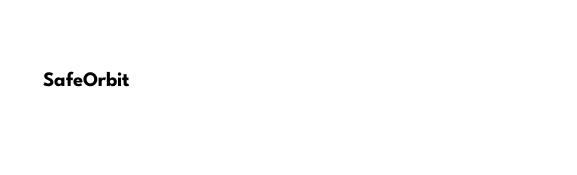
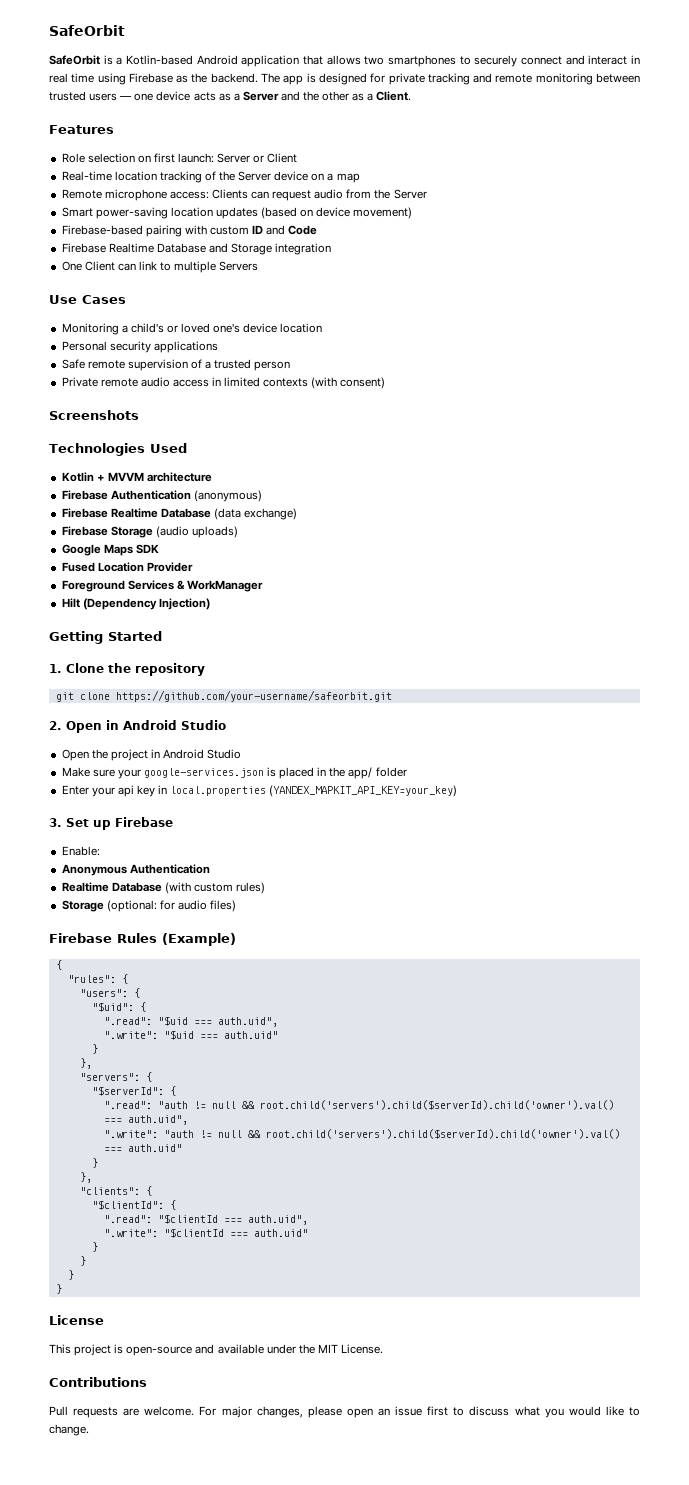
[43,71,130,87] SafeOrbit -> [49,25,125,36] [49,55,640,67] [49,73,640,85] [49,91,412,101] [49,125,114,134] [61,153,298,163] [61,171,360,183] [61,189,427,201] [61,207,413,219] [61,225,318,237] [61,243,332,255] [61,261,259,273] [49,295,126,304] [61,323,323,335] [61,341,218,353] [61,359,291,371] [61,377,386,389] [49,410,139,420] [49,443,187,456] [61,472,212,482] [61,490,262,502] [61,508,298,520] [61,526,238,538] [61,544,159,556] [61,562,193,572] [61,580,263,592] [61,598,210,610] [49,631,162,644] [49,663,205,676] [55,690,392,702] [49,720,226,733] [61,749,242,761] [61,767,407,779] [61,785,458,797] [49,817,173,830] [61,846,100,856] [61,864,210,876] [61,882,266,894] [61,900,237,912] [49,933,236,946] [55,960,62,970] [67,974,128,984] [79,988,140,998] [91,1002,146,1012] [103,1016,278,1027] [103,1030,278,1040] [91,1044,98,1054] [79,1058,92,1069] [79,1072,152,1082] [91,1086,176,1096] [103,1100,614,1110] [103,1115,188,1125] [103,1129,620,1139] [103,1144,182,1152] [91,1158,98,1168] [79,1172,92,1183] [79,1186,152,1196] [91,1200,176,1210] [103,1214,308,1225] [103,1228,308,1238] [91,1242,98,1252] [79,1256,86,1266] [67,1270,74,1280] [55,1284,62,1294] [49,1315,104,1325] [49,1344,383,1356] [49,1377,147,1387] [49,1406,640,1418] [49,1424,89,1436] SafeOrbit // SafeOrbit is a Kotlin-based Android application that allows two smartphones to securely connect and interact in real time using Firebase as the backend. The app is designed for private tracking and remote monitoring between trusted users — one device acts as a Server and the other as a Client. // Features // Role selection on first launch: Server or Client // Real-time location tracking of the Server device on a map // Remote microphone access: Clients can request audio from the Server // Smart power-saving location updates (based on device movement) // Firebase-based pairing with custom ID and Code // Firebase Realtime Database and Storage integration // One Client can link to multiple Servers // Use Cases // Monitoring a child's or loved one's device location // Personal security applications // Safe remote supervision of a trusted person // Private remote audio access in limited contexts (with consent) // Screenshots // Technologies Used // Kotlin + MVVM architecture // Firebase Authentication (anonymous) // Firebase Realtime Database (data exchange) // Firebase Storage (audio uploads) // Google Maps SDK // Fused Location Provider // Foreground Services & WorkManager // Hilt (Dependency Injection) // Getting Started // 1. Clone the repository // git clone https://github.com/your-username/safeorbit.git // 2. Open in Android Studio // Open the project in Android Studio // Make sure your google-services.json is placed in the app/ folder // Enter your api key in local.properties (YANDEX_MAPKIT_API_KEY=your_key) // 3. Set up Firebase // Enable: // Anonymous Authentication // Realtime Database (with custom rules) // Storage (optional: for audio files) // Firebase Rules (Example) // { // "rules": { // "users": { // "$uid": { // ".read": "$uid === auth.uid", // ".write": "$uid === auth.uid" // } // }, // "servers": { // "$serverId": { // ".read": "auth != null && root.child('servers').child($serverId).child('owner').val() === auth.uid", // ".write": "auth != null && root.child('servers').child($serverId).child('owner').val() === auth.uid" // } // }, // "clients": { // "$clientId": { // ".read": "$clientId === auth.uid", // ".write": "$clientId === auth.uid" // } // } // } // } // License // This project is open-source and available under the MIT License. // Contributions // Pull requests are welcome. For major changes, please open an issue first to discuss what you would like to change.

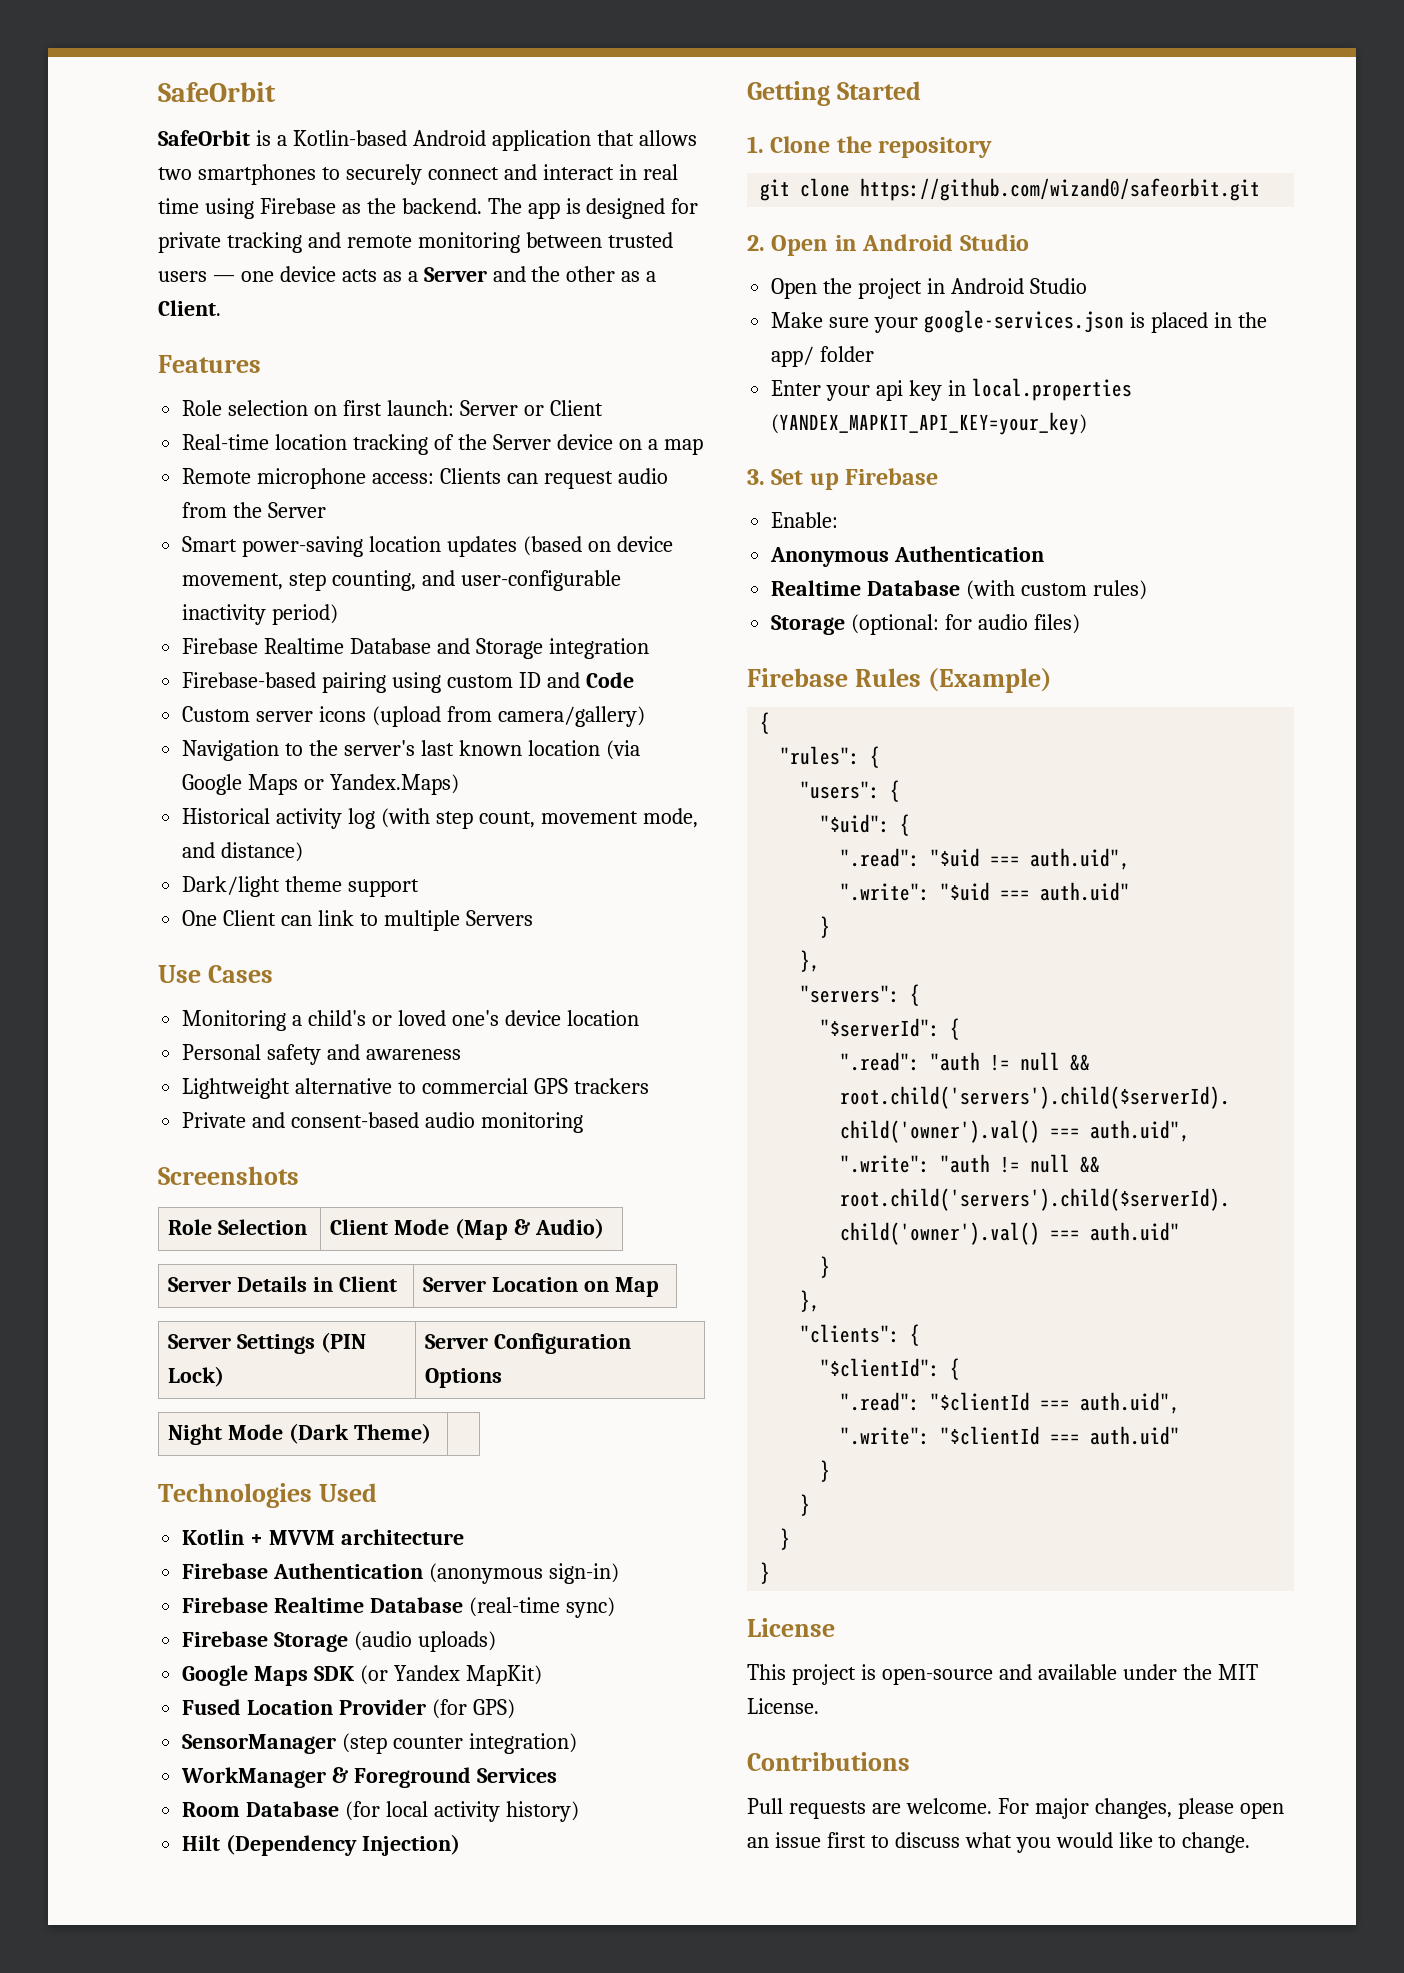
[353,207,413,219] [61,225,318,237] movement) // Firebase-based pairing with custom ID and Code -> [182,570,621,591] [182,604,339,625] movement, step counting, and user-configurable inactivity period)
(332, 249) none -> [182,672,634,693] [182,706,645,727] [182,740,640,761] [182,774,460,795] [182,808,698,829] [182,842,304,862] [182,876,420,897] // Firebase-based pairing using custom ID and Code // Custom server icons (upload from camera/gallery) // Navigation to the server's last known location (via Google Maps or Yandex.Maps) // Historical activity log (with step count, movement mode, and distance) // Dark/light theme support
[109,341,218,353] [61,359,291,371] [61,377,386,389] [49,410,139,420] security applications // Safe remote supervision of a trusted person // Private remote audio access in limited contexts (with consent) // Screenshots -> [267,1044,462,1065] [182,1078,649,1099] [182,1112,583,1133] [158,1166,299,1185] [168,1219,308,1235] [330,1218,605,1240] [168,1276,398,1292] [423,1277,660,1297] [168,1332,367,1354] [168,1366,225,1387] [425,1333,632,1354] [425,1368,503,1388] [168,1423,432,1445] safety and awareness // Lightweight alternative to commercial GPS trackers // Private and consent-based audio monitoring // Screenshots // Role Selection | Client Mode (Map & Audio) // Server Details in Client | Server Location on Map // Server Settings (PIN Lock) | Server Configuration Options // Night Mode (Dark Theme) |
[193,490,262,502] [61,508,298,520] (anonymous) // Firebase Realtime Database (data exchange) -> [429,1563,620,1584] [182,1597,615,1618] (anonymous sign-in) // Firebase Realtime Database (real-time sync)
(159, 549) none -> [360,1665,542,1686] (or Yandex MapKit)
[61,580,263,592] // Foreground Services & WorkManager -> [432,1699,515,1719] [182,1733,578,1754] [181,1767,558,1788] [182,1801,579,1822] (for GPS) // SensorManager (step counter integration) // WorkManager & Foreground Services // Room Database (for local activity history)
[115,690,392,702] https://github.com/your-username/safeorbit.git -> [860,178,1261,201] https://github.com/wizand0/safeorbit.git

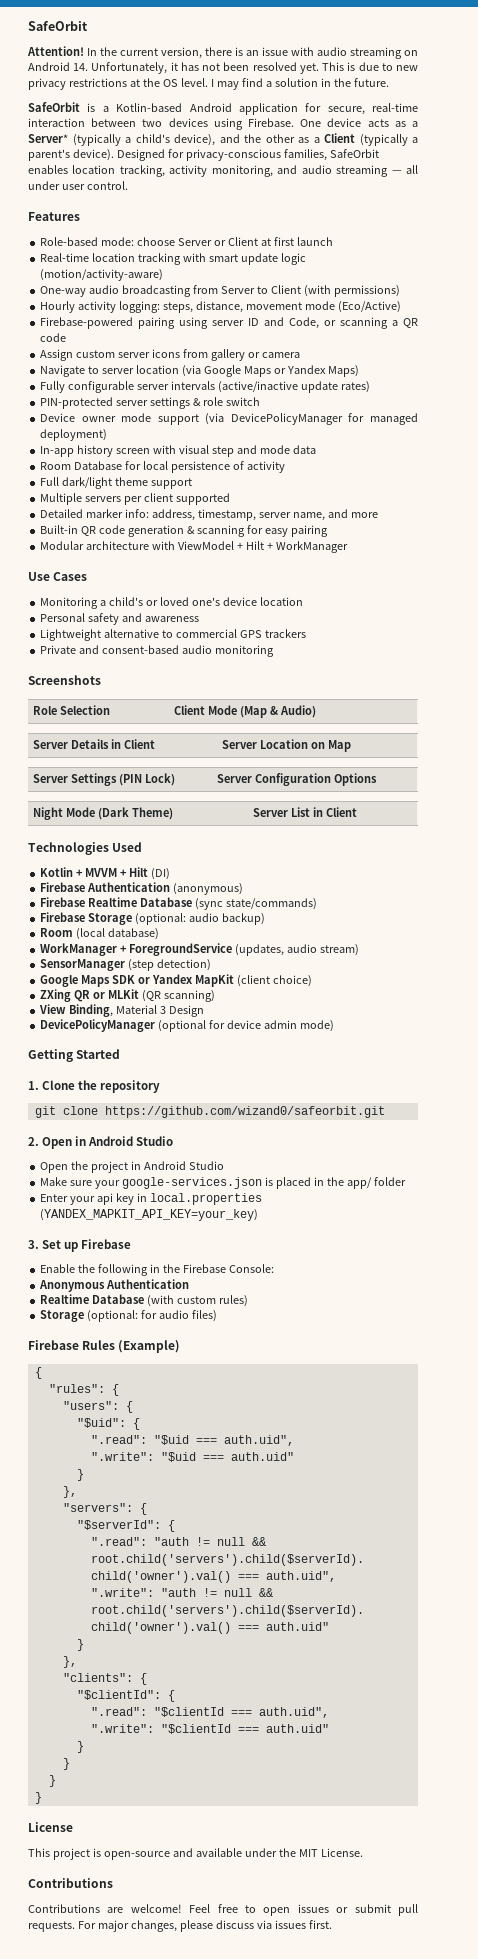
[158,82,276,102] SafeOrbit -> [28,21,88,31] [27,46,418,59] [28,62,418,74] [28,78,389,90] SafeOrbit // Attention! In the current version, there is an issue with audio streaming on Android 14. Unfortunately, it has not been resolved yet. This is due to new privacy restrictions at the OS level. I may find a solution in the future.
[596,130,697,146] [158,164,678,185] [158,198,699,219] [158,232,673,253] [158,266,487,282] that allows two smartphones to securely connect and interact in real time using Firebase as the backend. The app is designed for private tracking and remote monitoring between trusted users — one device acts as a Server -> [305,103,418,115] [28,118,418,130] [28,134,215,146] for secure, real-time interaction between two devices using Firebase. One device acts as a Server* (typically a child's device),
[158,300,221,316] [158,355,261,373] [182,400,454,416] Client. // Features // Role selection on first launch: -> [324,133,418,146] [28,149,379,161] [28,165,419,177] [28,181,128,190] [28,212,80,221] [40,237,176,246] Client (typically a parent's device). Designed for privacy-conscious families, SafeOrbit enables location tracking, activity monitoring, and audio streaming — all under user control. // Features // Role-based mode: choose
(603, 408) none -> [260,237,333,246] at first launch
[434,434,703,455] [182,468,668,489] [182,502,327,518] [182,536,673,557] [182,570,621,591] [182,604,339,625] [182,638,649,659] [182,672,317,688] of the Server device on a map // Remote microphone access: Clients can request audio from the Server // Smart power-saving location updates (based on device movement, step counting, and user-configurable inactivity period) // Firebase Realtime Database and Storage integration // Firebase-based -> [183,253,306,265] [40,269,164,281] [40,285,400,297] [40,301,401,313] [40,317,134,329] with smart update logic (motion/activity-aware) // One-way audio broadcasting from Server to Client (with permissions) // Hourly activity logging: steps, distance, movement mode (Eco/Active) // Firebase-powered
[447,675,514,688] custom -> [212,320,245,326] server
[585,672,634,688] [182,706,645,727] [182,740,522,761] Code // Custom server icons (upload from camera/gallery) // Navigation to the server's last known -> [289,317,419,329] [40,333,67,342] [40,349,300,361] [40,365,135,377] Code, or scanning a QR code // Assign custom server icons from gallery or camera // Navigate to server
[330,774,460,795] [182,808,698,829] [182,842,304,862] [182,876,420,897] [182,910,533,931] Yandex.Maps) // Historical activity log (with step count, movement mode, and distance) // Dark/light theme support // One Client can link to multiple Servers -> [286,365,359,377] [40,381,370,393] [40,397,260,409] [40,413,418,425] [40,429,108,441] [40,445,316,457] [40,461,285,473] [40,477,193,489] [40,493,230,505] [40,509,378,521] [40,525,328,537] [40,541,348,553] Yandex Maps) // Fully configurable server intervals (active/inactive update rates) // PIN-protected server settings & role switch // Device owner mode support (via DevicePolicyManager for managed deployment) // In-app history screen with visual step and mode data // Room Database for local persistence of activity // Full dark/light theme support // Multiple servers per client supported // Detailed marker info: address, timestamp, server name, and more // Built-in QR code generation & scanning for easy pairing // Modular architecture with ViewModel + Hilt + WorkManager
(432, 1433) none -> [253,807,358,817] Server List in Client
[341,1529,465,1545] architecture -> [120,867,170,880] + Hilt (DI)
[429,1563,620,1584] [182,1597,615,1618] (anonymous sign-in) // Firebase Realtime Database (real-time sync) -> [173,883,244,895] [40,897,317,910] (anonymous) // Firebase Realtime Database (sync state/commands)
[354,1631,497,1652] [182,1665,542,1686] [182,1699,515,1719] [182,1733,578,1754] [181,1767,558,1788] [182,1801,579,1822] [182,1834,461,1856] (audio uploads) // Google Maps SDK (or Yandex MapKit) // Fused Location Provider (for GPS) // SensorManager (step counter integration) // WorkManager & Foreground Services // Room Database (for local activity history) // Hilt (Dependency Injection) -> [135,913,265,925] [40,928,160,940] [40,943,359,956] [40,959,212,971] [40,974,312,987] [40,989,215,1002] [39,1004,204,1017] [40,1019,334,1032] (optional: audio backup) // Room (local database) // WorkManager + ForegroundService (updates, audio stream) // SensorManager (step detection) // Google Maps SDK or Yandex MapKit (client choice) // ZXing QR or MLKit (QR scanning) // View Binding, Material 3 Design // DevicePolicyManager (optional for device admin mode)
[771,512,839,528] Enable: -> [40,1264,274,1276] Enable the following in the Firebase Console:
[747,1798,1284,1819] [747,1832,1251,1853] Pull requests are welcome. For major changes, please open an issue first to discuss what you would like to change. -> [28,1904,418,1916] [28,1920,332,1932] Contributions are welcome! Feel free to open issues or submit pull requests. For major changes, please discuss via issues first.

